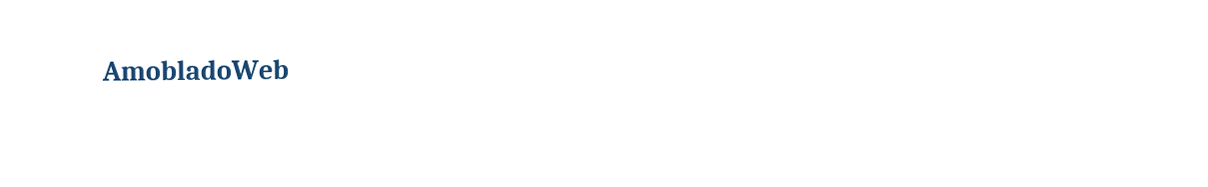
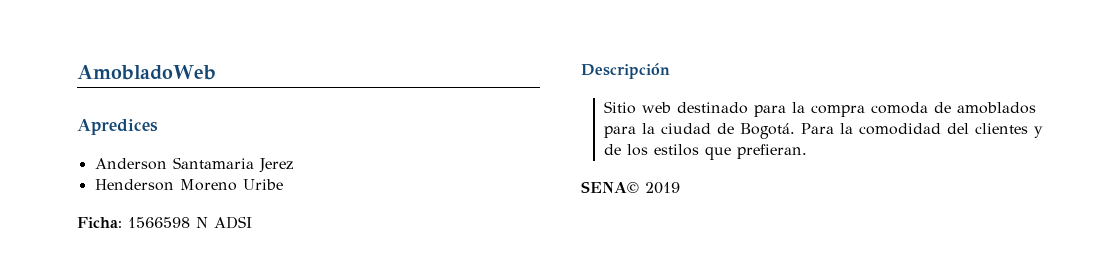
(289, 69) none -> [77,119,158,135] [94,157,293,173] [94,179,283,191] [77,216,252,229] [581,63,670,79] [604,101,1037,117] [604,123,1044,139] [604,144,808,160] [581,181,680,194] // Apredices // Anderson Santamaria Jerez // Henderson Moreno Uribe // Ficha: 1566598 N ADSI // Descripción // Sitio web destinado para la compra comoda de amoblados para la ciudad de Bogotá. Para la comodidad del clientes y de los estilos que prefieran. // SENA© 2019

